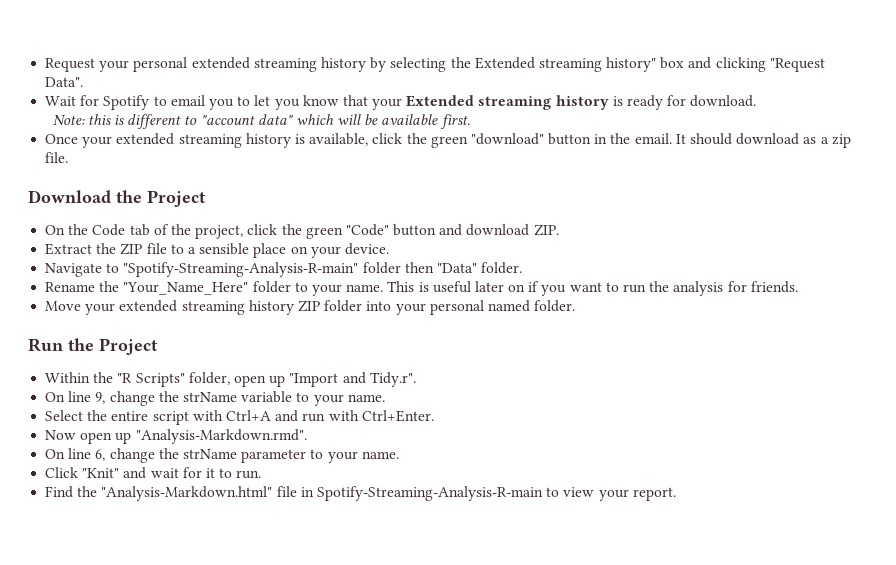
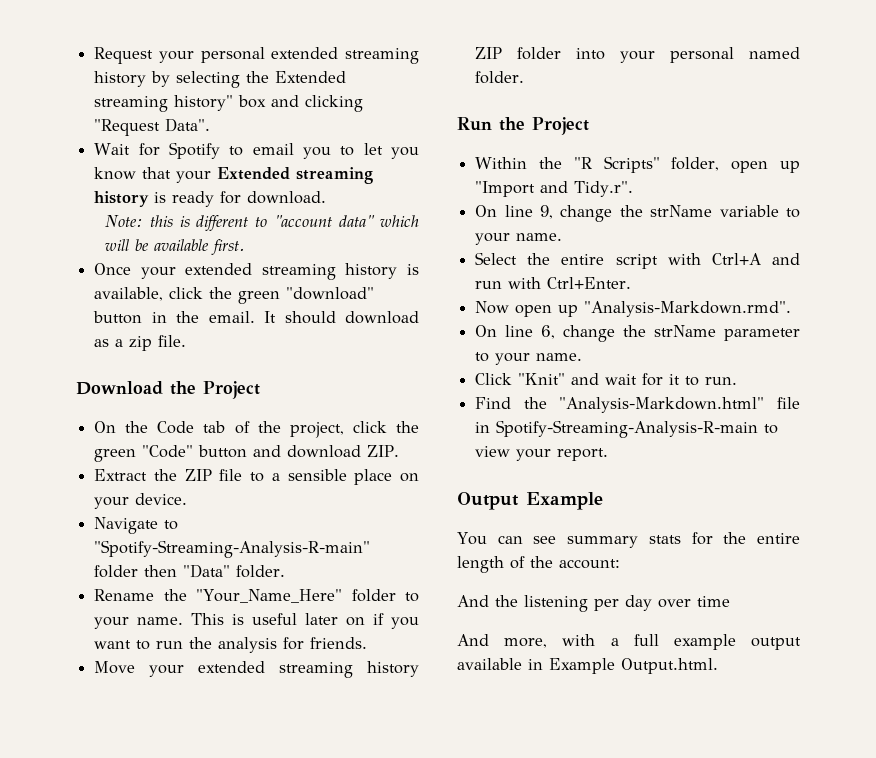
(676, 494) none -> [457,492,603,510] [457,532,800,548] [457,556,620,573] [457,595,730,612] [457,634,801,650] [457,658,718,674] // Output Example // You can see summary stats for the entire length of the account: // And the listening per day over time // And more, with a full example output available in Example Output.html.

